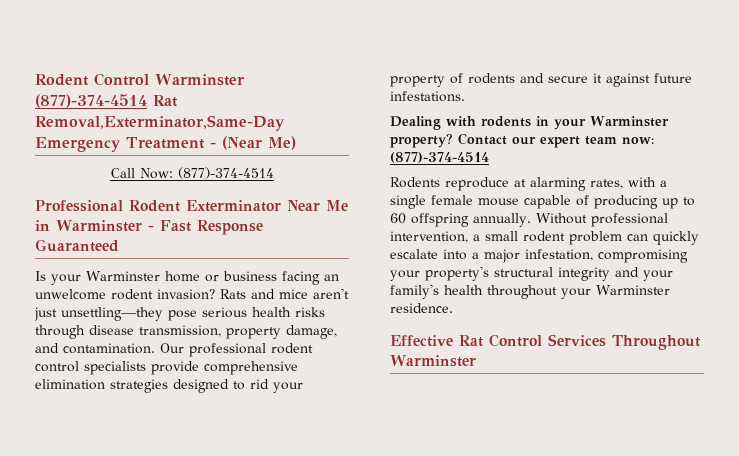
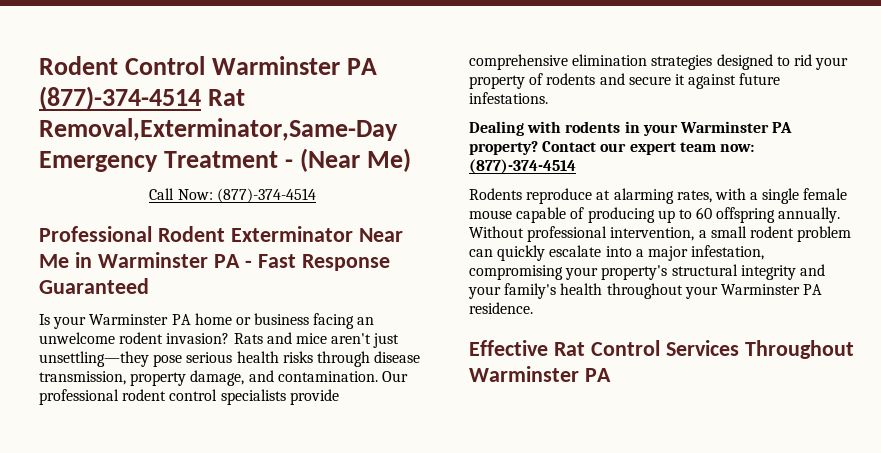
(245, 80) none -> [346,58,377,75] PA
(142, 226) none -> [213,254,240,268] PA
(160, 276) none -> [171,314,191,325] PA
(669, 121) none -> [772,122,793,133] PA
(670, 290) none -> [803,284,823,295] PA
(476, 361) none -> [584,368,611,382] PA

